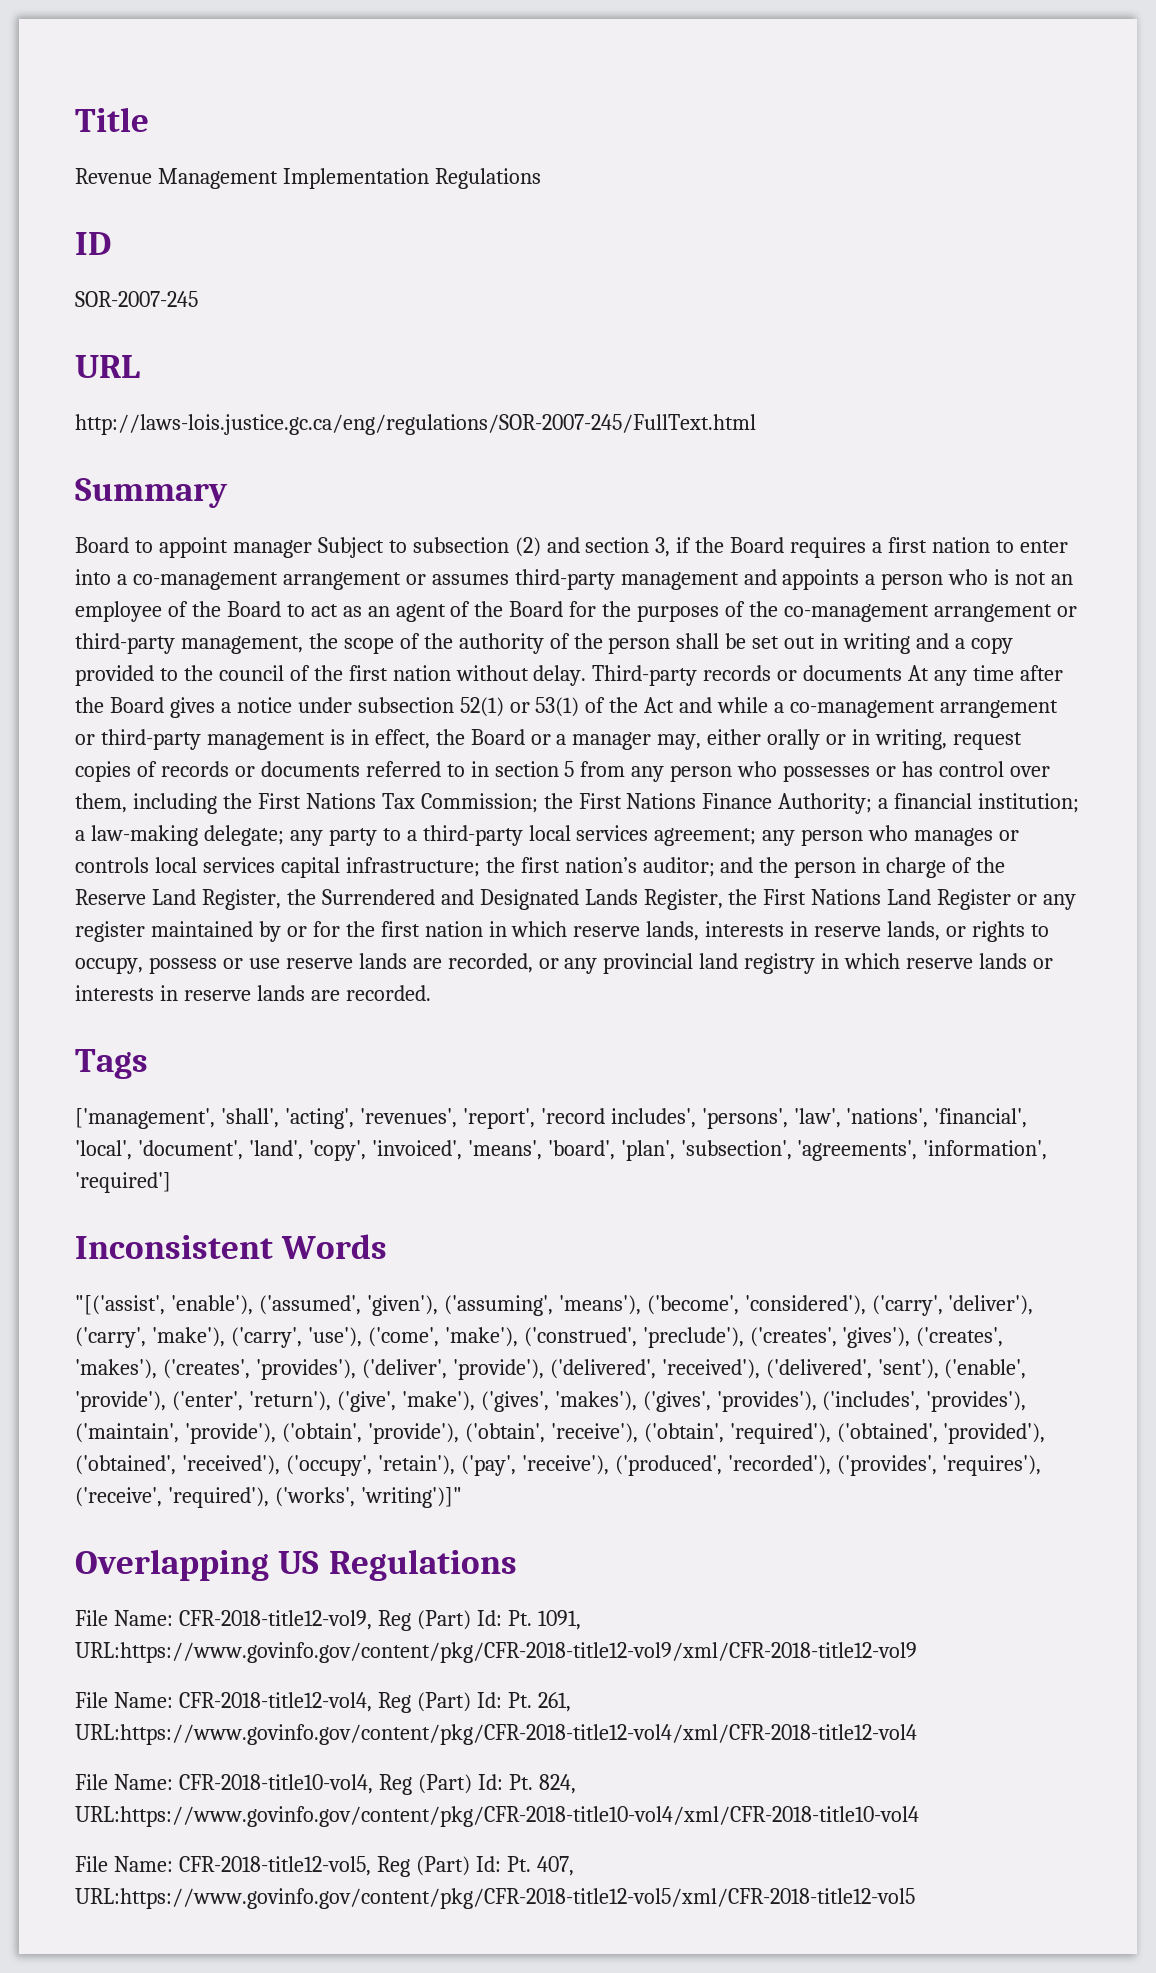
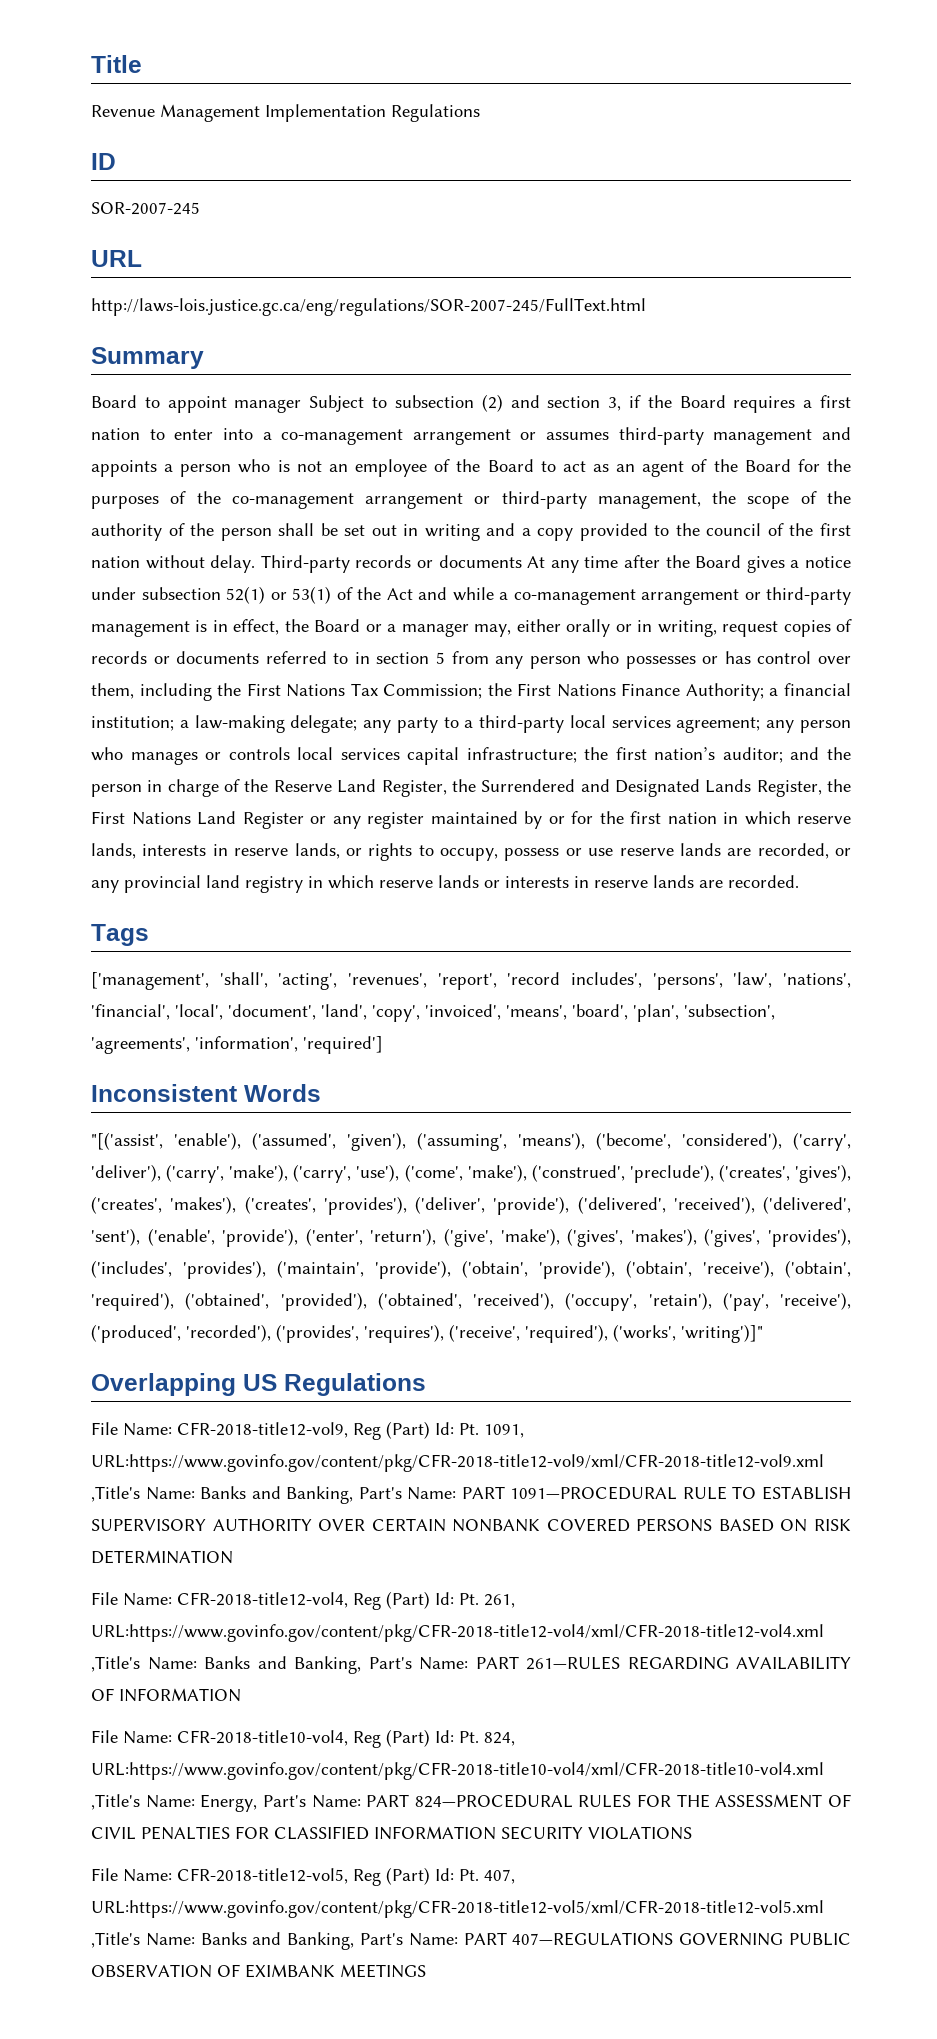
[75,1642,917,1663] URL:https://www.govinfo.gov/content/pkg/CFR-2018-title12-vol9/xml/CFR-2018-title12-vol9 -> [91,1454,824,1472] [91,1486,851,1504] [91,1518,851,1532] [91,1550,233,1564] URL:https://www.govinfo.gov/content/pkg/CFR-2018-title12-vol9/xml/CFR-2018-title12-vol9.xml ,Title's Name: Banks and Banking, Part's Name: PART 1091—PROCEDURAL RULE TO ESTABLISH SUPERVISORY AUTHORITY OVER CERTAIN NONBANK COVERED PERSONS BASED ON RISK DETERMINATION
[75,1724,917,1745] URL:https://www.govinfo.gov/content/pkg/CFR-2018-title12-vol4/xml/CFR-2018-title12-vol4 -> [91,1624,824,1642] [91,1656,851,1674] [91,1688,241,1702] URL:https://www.govinfo.gov/content/pkg/CFR-2018-title12-vol4/xml/CFR-2018-title12-vol4.xml ,Title's Name: Banks and Banking, Part's Name: PART 261—RULES REGARDING AVAILABILITY OF INFORMATION
[75,1806,919,1827] URL:https://www.govinfo.gov/content/pkg/CFR-2018-title10-vol4/xml/CFR-2018-title10-vol4 -> [91,1762,824,1780] [91,1794,851,1812] [91,1826,692,1840] URL:https://www.govinfo.gov/content/pkg/CFR-2018-title10-vol4/xml/CFR-2018-title10-vol4.xml ,Title's Name: Energy, Part's Name: PART 824—PROCEDURAL RULES FOR THE ASSESSMENT OF CIVIL PENALTIES FOR CLASSIFIED INFORMATION SECURITY VIOLATIONS
[75,1888,915,1909] URL:https://www.govinfo.gov/content/pkg/CFR-2018-title12-vol5/xml/CFR-2018-title12-vol5 -> [91,1900,824,1918] [91,1932,851,1950] [91,1964,426,1978] URL:https://www.govinfo.gov/content/pkg/CFR-2018-title12-vol5/xml/CFR-2018-title12-vol5.xml ,Title's Name: Banks and Banking, Part's Name: PART 407—REGULATIONS GOVERNING PUBLIC OBSERVATION OF EXIMBANK MEETINGS

